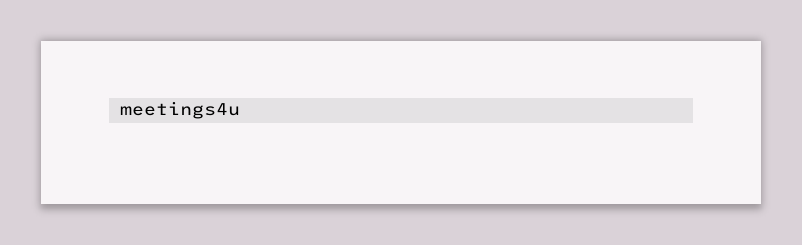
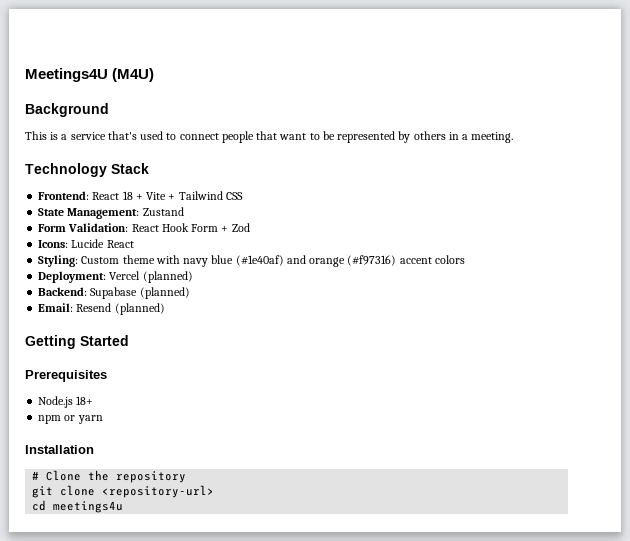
(120, 110) none -> [25,68,155,82] [25,103,109,117] [25,131,514,143] [25,163,149,177] [38,191,243,200] [38,207,184,219] [38,223,250,232] [38,239,134,248] [38,255,465,267] [38,271,193,283] [38,287,190,299] [38,303,165,315] [25,335,129,349] [25,370,107,382] [38,396,94,408] [38,415,103,424] [25,445,94,454] [32,470,187,483] [32,485,215,498] [32,500,47,511] Meetings4U (M4U) // Background // This is a service that's used to connect people that want to be represented by others in a meeting. // Technology Stack // Frontend: React 18 + Vite + Tailwind CSS // State Management: Zustand // Form Validation: React Hook Form + Zod // Icons: Lucide React // Styling: Custom theme with navy blue (#1e40af) and orange (#f97316) accent colors // Deployment: Vercel (planned) // Backend: Supabase (planned) // Email: Resend (planned) // Getting Started // Prerequisites // Node.js 18+ // npm or yarn // Installation // # Clone the repository // git clone <repository-url> // cd

